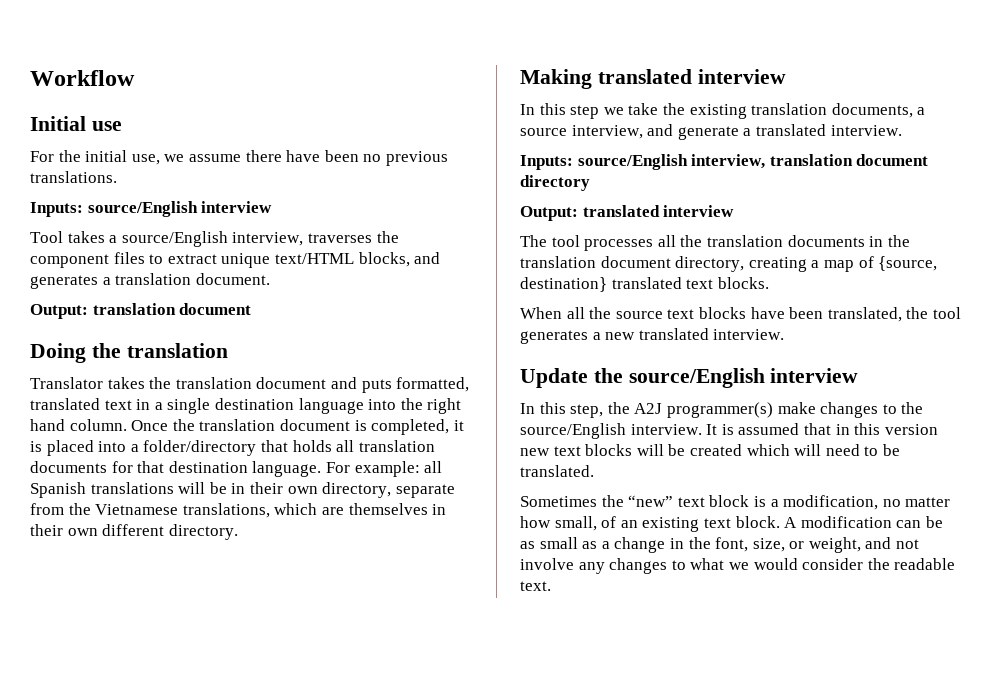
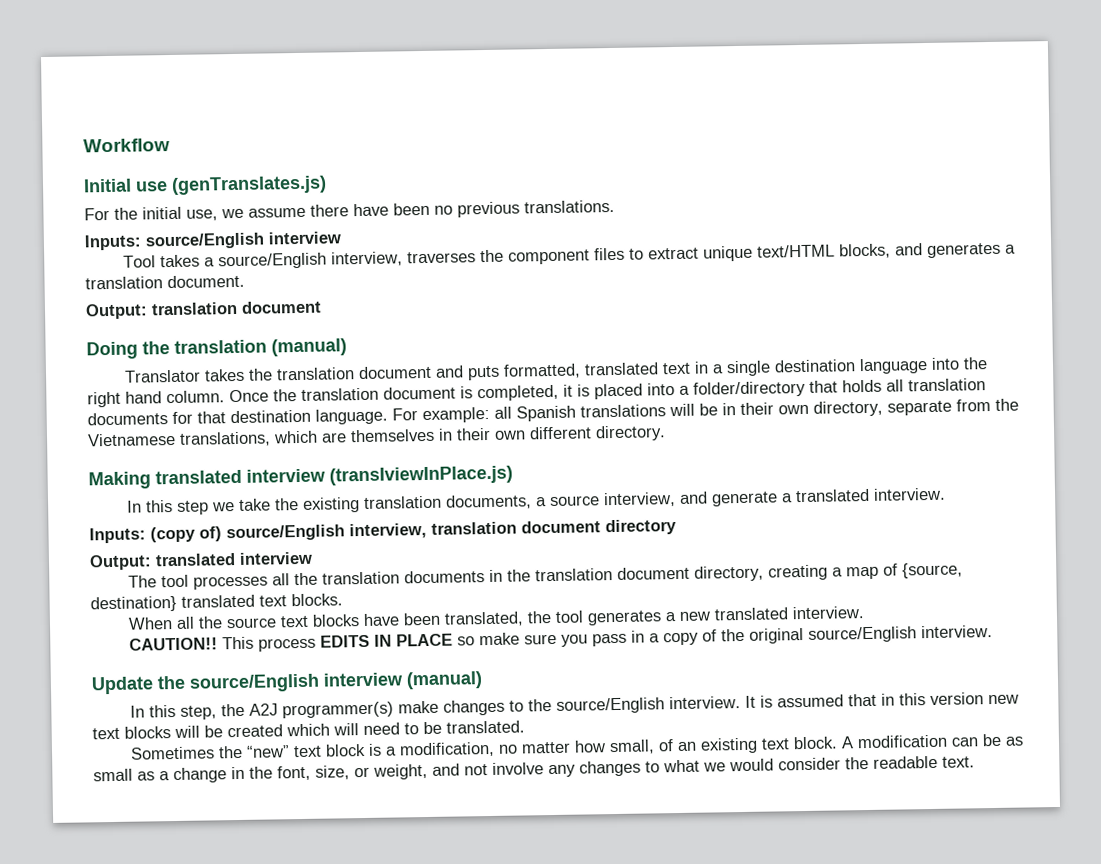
(122, 126) none -> [171,175,327,195] (genTranslates.js)
(228, 350) none -> [271,338,347,357] (manual)
(786, 76) none -> [329,465,513,486] (transIviewInPlace.js)
(573, 162) none -> [150,526,222,543] (copy of)
(785, 334) none -> [128,625,993,652] // CAUTION!! This process EDITS IN PLACE so make sure you pass in a copy of the original source/English interview.
(859, 375) none -> [406,671,483,690] (manual)

